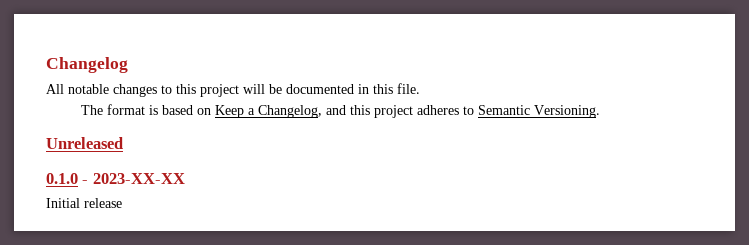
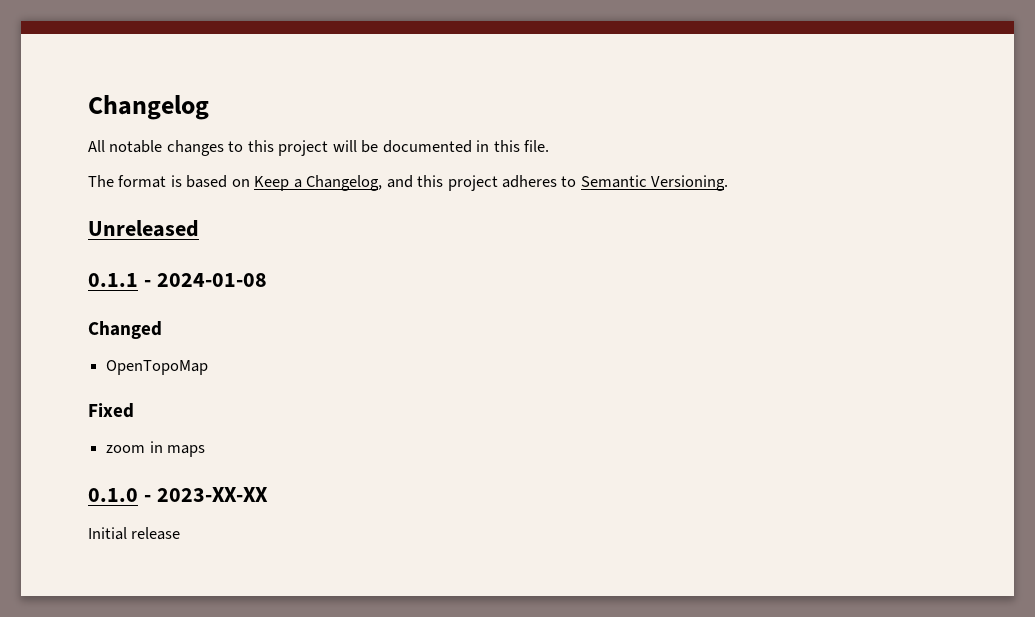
(123, 143) none -> [88,273,267,287] [88,321,162,339] [106,360,209,375] [88,403,134,418] [106,441,206,457] // 0.1.1 - 2024-01-08 // Changed // OpenTopoMap // Fixed // zoom in maps

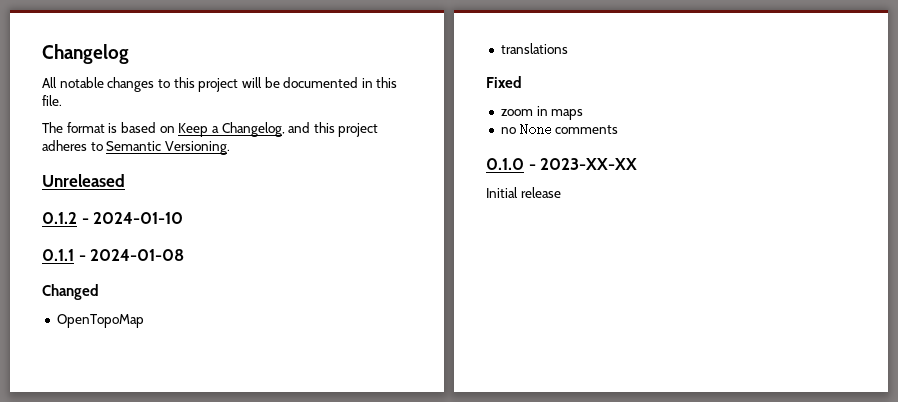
(199, 228) none -> [42,212,184,224] // 0.1.2 - 2024-01-10
(209, 367) none -> [500,43,568,54] // translations
(206, 451) none -> [500,123,619,136] // no None comments

